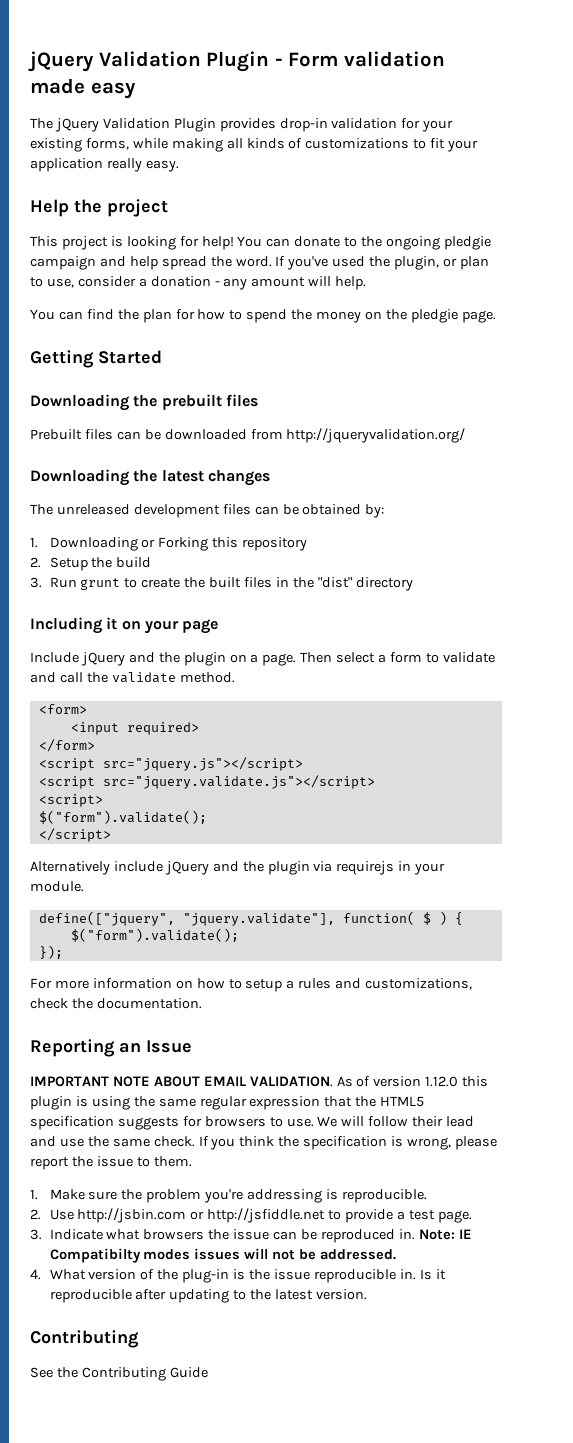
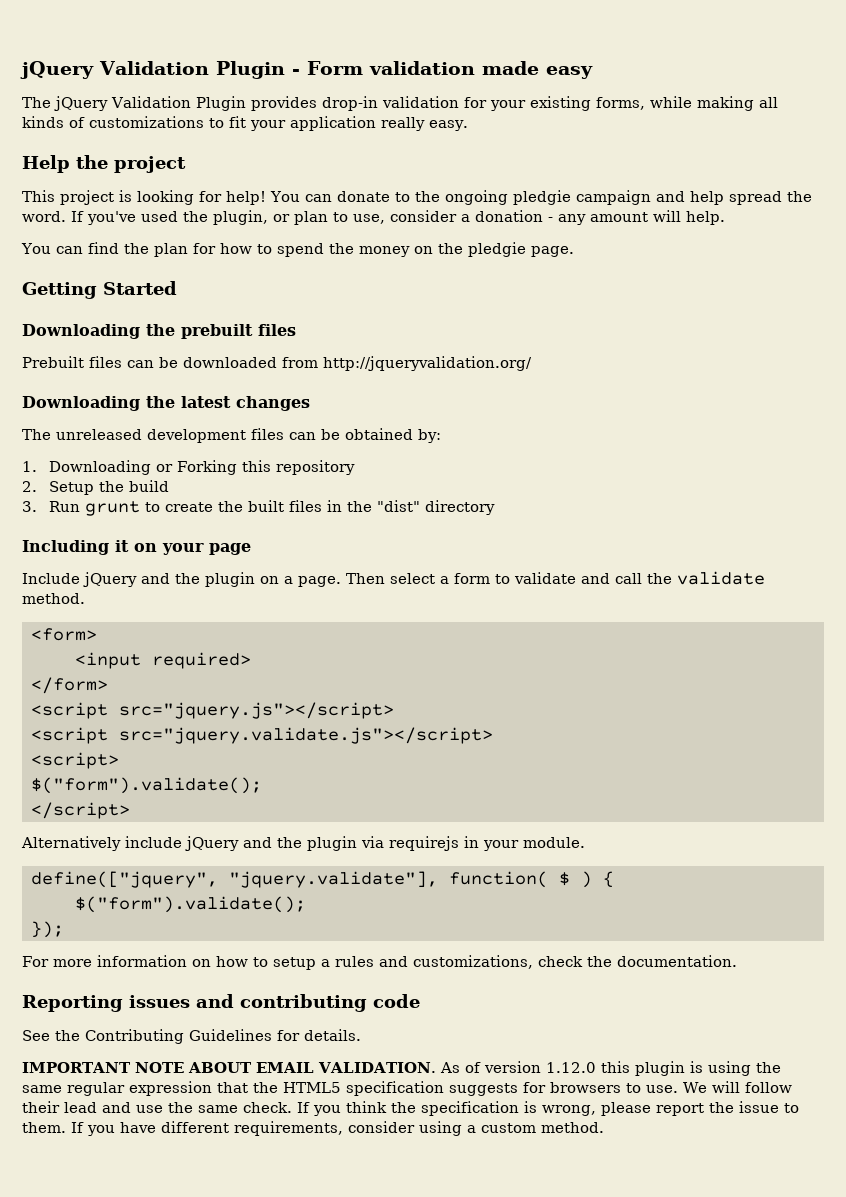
[119,1040,192,1053] an Issue -> [129,994,420,1012] [22,1029,361,1044] issues and contributing code // See the Contributing Guidelines for details.
[30,1189,427,1203] [30,1208,472,1223] [30,1229,472,1243] [49,1248,397,1263] [30,1269,446,1283] [49,1289,368,1303] [30,1330,139,1348] [30,1367,208,1381] // 1. Make sure the problem you're addressing is reproducible. // 2. Use http://jsbin.com or http://jsfiddle.net to provide a test page. // 3. Indicate what browsers the issue can be reproduced in. Note: IE Compatibilty modes issues will not be addressed. // 4. What version of the plug-in is the issue reproducible in. Is it reproducible after updating to the latest version. // Contributing // See the Contributing Guide -> [71,1121,604,1136] If you have different requirements, consider using a custom method.

